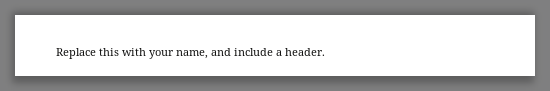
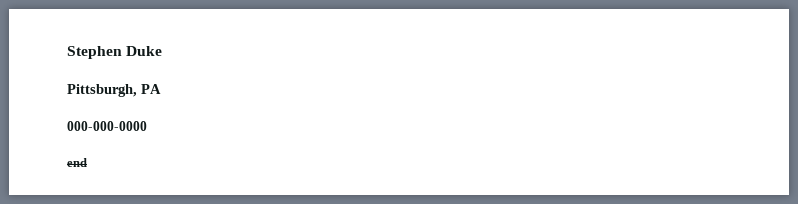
[56,48,325,59] Replace this with your name, and include a header. -> [67,46,163,59] [67,84,161,97] [67,121,147,131] [67,158,87,167] Stephen Duke // Pittsburgh, PA // 000-000-0000 // end

